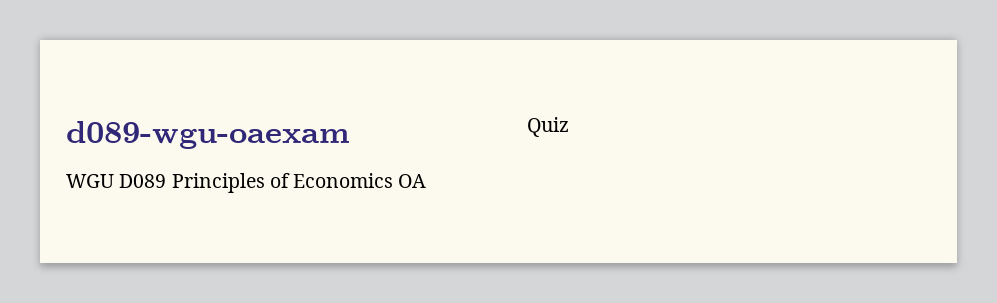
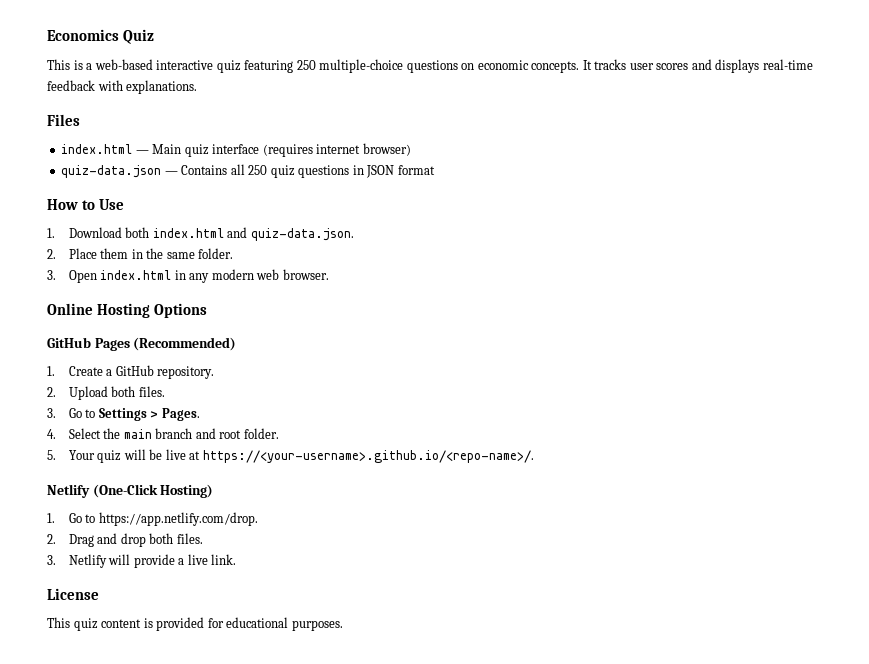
[66,121,350,149] [66,173,427,193] [527,117,569,137] d089-wgu-oaexam // WGU D089 Principles of Economics OA Quiz -> [47,29,155,44] [47,59,813,73] [47,80,198,94] [47,114,80,126] [61,143,411,157] [61,164,435,178] [47,199,124,210] [47,227,354,241] [47,248,234,259] [47,269,329,283] [47,303,207,318] [47,337,237,351] [47,365,215,379] [47,386,165,400] [47,408,200,421] [47,428,279,439] [47,449,534,463] [47,484,214,498] [47,512,258,526] [47,533,203,547] [47,554,237,568] [47,588,99,600] [47,617,343,631] Economics Quiz // This is a web-based interactive quiz featuring 250 multiple-choice questions on economic concepts. It tracks user scores and displays real-time feedback with explanations. // Files // index.html — Main quiz interface (requires internet browser) // quiz-data.json — Contains all 250 quiz questions in JSON format // How to Use // 1. Download both index.html and quiz-data.json. // 2. Place them in the same folder. // 3. Open index.html in any modern web browser. // Online Hosting Options // GitHub Pages (Recommended) // 1. Create a GitHub repository. // 2. Upload both files. // 3. Go to Settings > Pages. // 4. Select the main branch and root folder. // 5. Your quiz will be live at https://<your-username>.github.io/<repo-name>/. // Netlify (One-Click Hosting) // 1. Go to https://app.netlify.com/drop. // 2. Drag and drop both files. // 3. Netlify will provide a live link. // License // This quiz content is provided for educational purposes.

